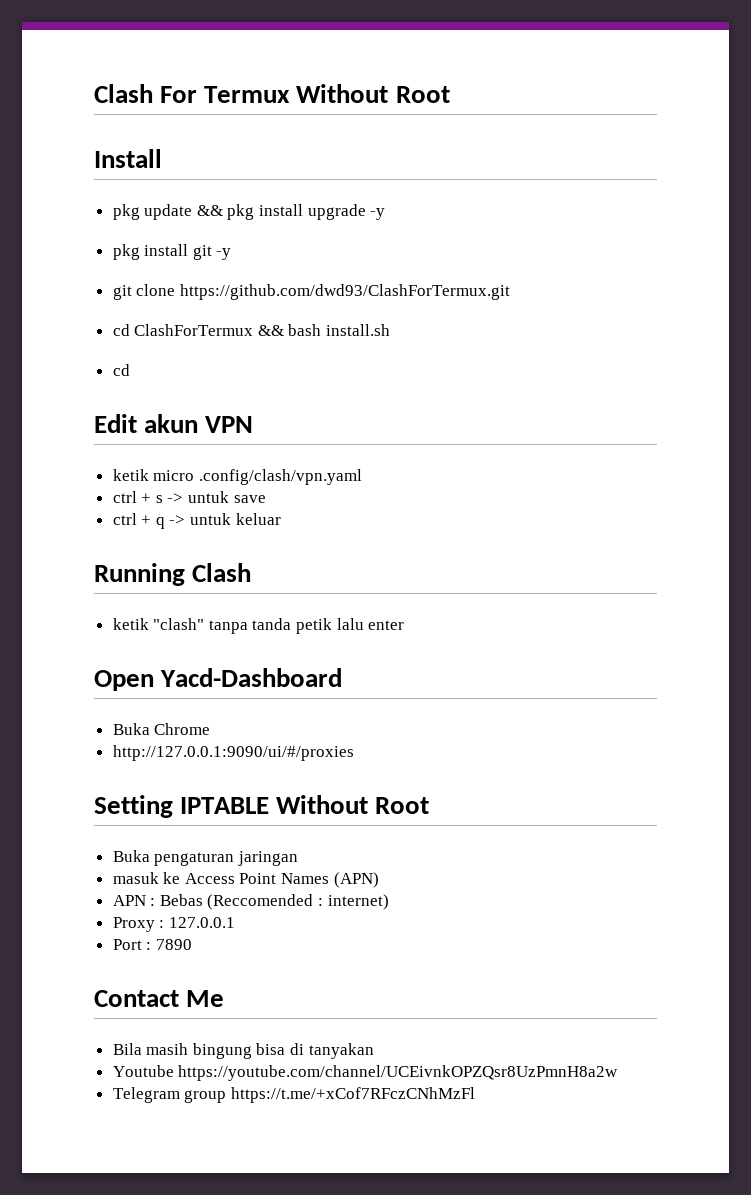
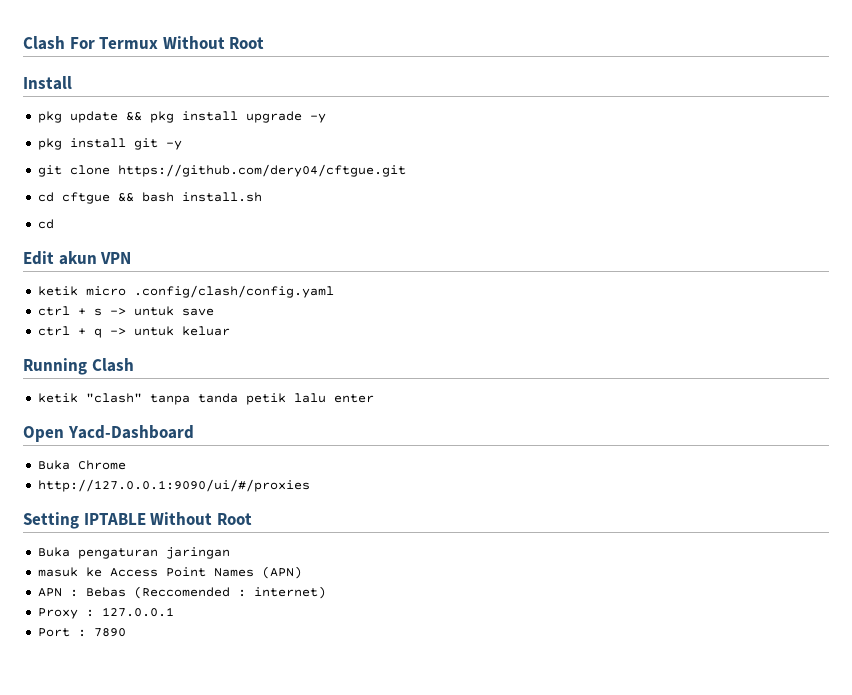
[179,284,510,300] [112,324,254,336] https://github.com/dwd93/ClashForTermux.git // cd ClashForTermux -> [117,164,406,177] [37,192,110,204] https://github.com/dery04/cftgue.git // cd cftgue
[198,469,362,485] .config/clash/vpn.yaml -> [133,285,334,298] .config/clash/config.yaml
[94,990,225,1007] [112,1043,374,1059] [112,1065,619,1081] [112,1087,475,1103] // Contact Me // Bila masih bingung bisa di tanyakan // Youtube https://youtube.com/channel/UCEivnkOPZQsr8UzPmnH8a2w // Telegram group https://t.me/+xCof7RFczCNhMzFl -> (126, 632) none

